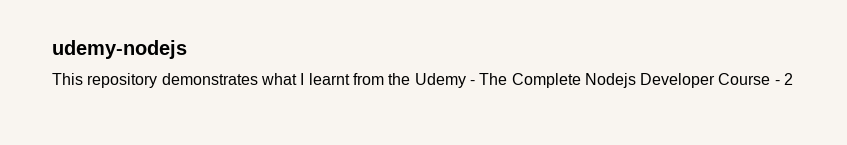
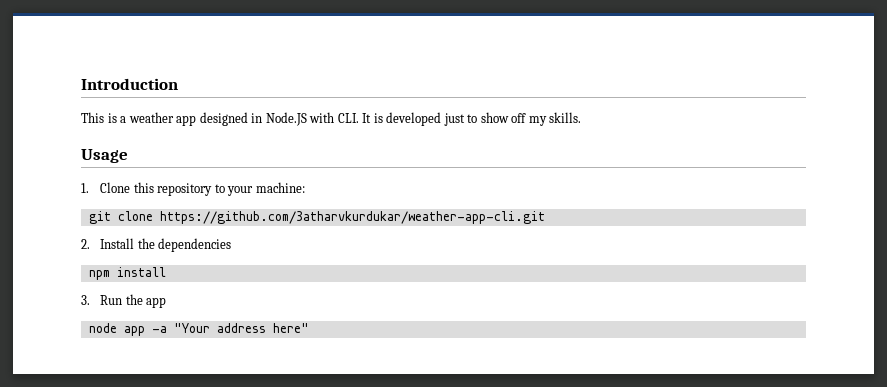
[52,40,187,59] udemy-nodejs -> [81,78,178,90] Introduction
[87,73,794,88] repository demonstrates what I learnt from the Udemy - The Complete Nodejs Developer Course - 2 -> [107,112,582,126] [81,149,128,163] [81,182,305,196] [88,211,545,224] [81,238,232,252] [88,267,166,280] [81,294,167,308] [88,323,309,336] is a weather app designed in Node.JS with CLI. It is developed just to show off my skills. // Usage // 1. Clone this repository to your machine: // git clone https://github.com/3atharvkurdukar/weather-app-cli.git // 2. Install the dependencies // npm install // 3. Run the app // node app -a "Your address here"

